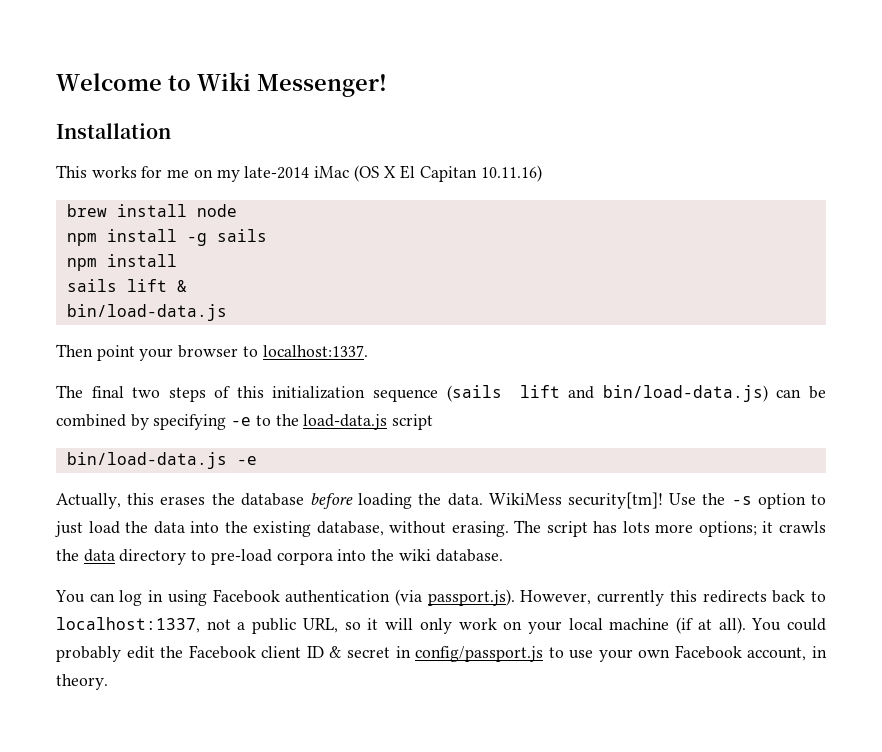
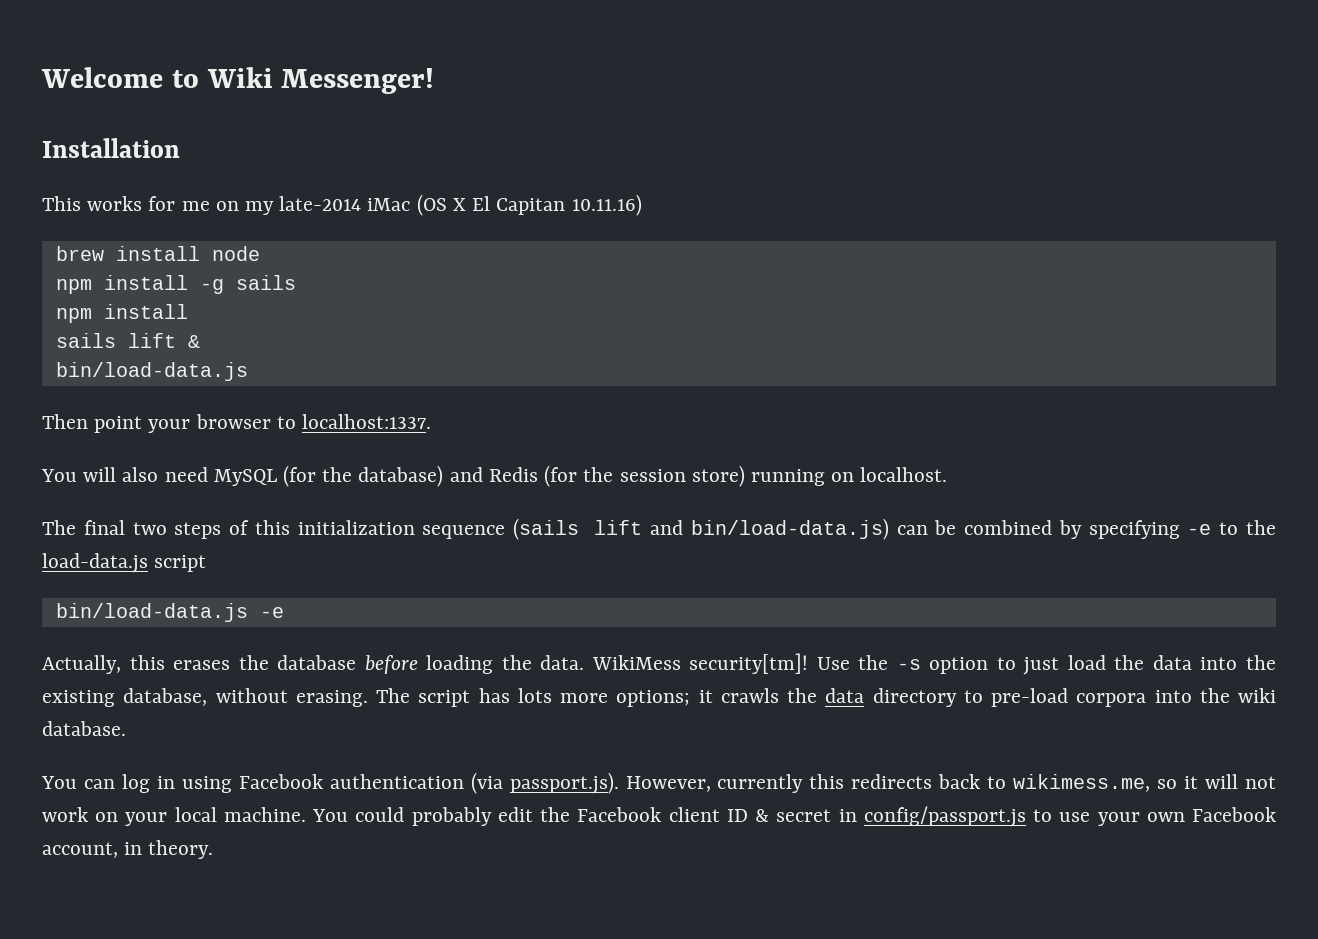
(368, 351) none -> [41,465,948,487] // You will also need MySQL (for the database) and Redis (for the session store) running on localhost.
[56,617,338,634] localhost:1337, not a public URL, -> [1013,774,1151,792] wikimess.me,
[419,618,452,634] only -> [1245,776,1276,789] not
[609,617,746,634] machine (if at all). -> [223,807,306,822] machine.

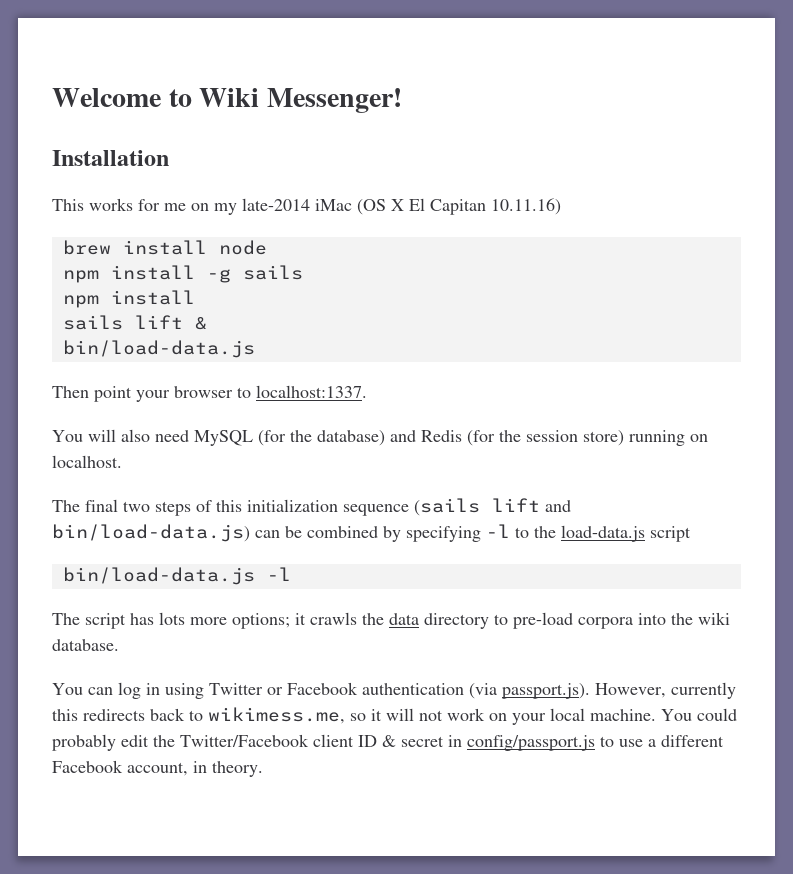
[1187,524,1212,535] -e -> [486,524,510,538] -l
[259,607,284,618] [42,653,1277,675] [42,688,368,707] -e // Actually, this erases the database before loading the data. WikiMess security[tm]! Use the -s option to just load the data into the existing database, without erasing. -> [266,567,291,581] -l //
(232, 784) none -> [209,683,283,695] Twitter or
[577,807,662,822] Facebook -> [180,734,309,747] Twitter/Facebook
[1097,812,1185,826] your own -> [648,735,724,747] a different

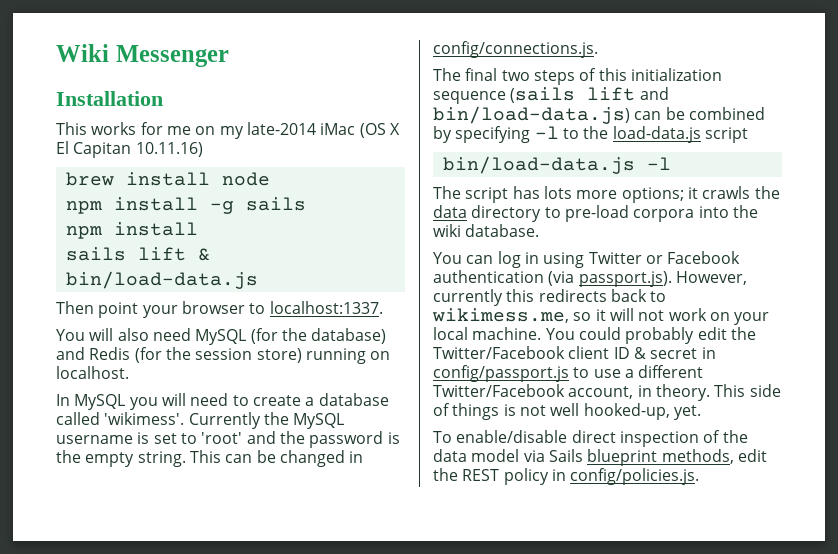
[52,88,402,113] Welcome to Wiki Messenger! -> [56,44,229,67] Wiki Messenger
(122, 461) none -> [56,393,389,410] [56,412,345,429] [56,431,400,448] [56,450,364,467] [433,41,598,58] // In MySQL you will need to create a database called 'wikimess'. Currently the MySQL username is set to 'root' and the password is the empty string. This can be changed in config/connections.js.
[52,760,123,773] Facebook -> [433,384,565,397] Twitter/Facebook
(263, 769) none -> [714,384,781,397] [433,403,701,420] [433,430,748,447] [433,449,767,466] [433,468,700,485] This side of things is not well hooked-up, yet. // To enable/disable direct inspection of the data model via Sails blueprint methods, edit the REST policy in config/policies.js.

